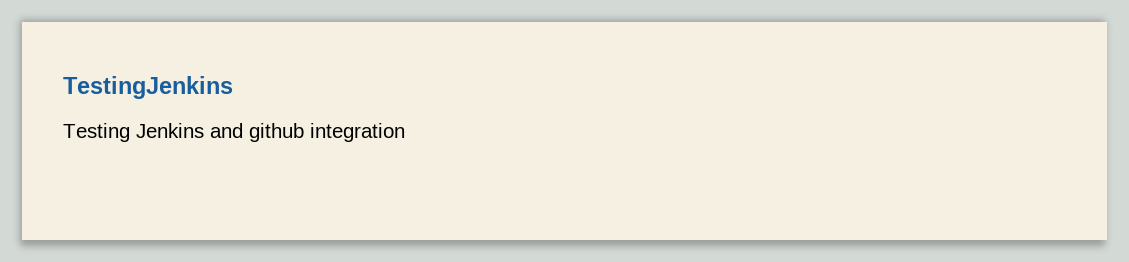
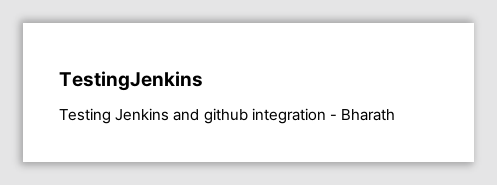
(405, 132) none -> [329,109,396,121] - Bharath

